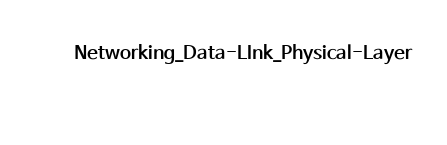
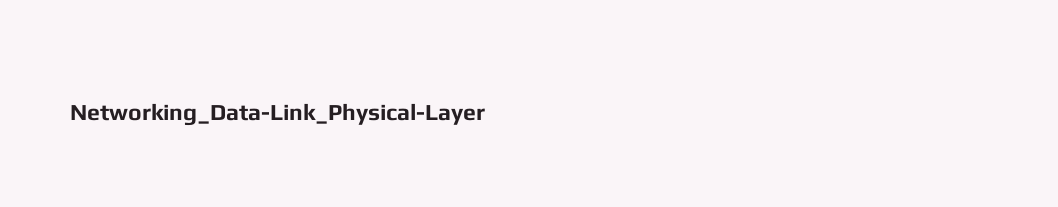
[74,44,413,65] Networking_Data-LInk_Physical-Layer -> [70,103,485,126] Networking_Data-Link_Physical-Layer

